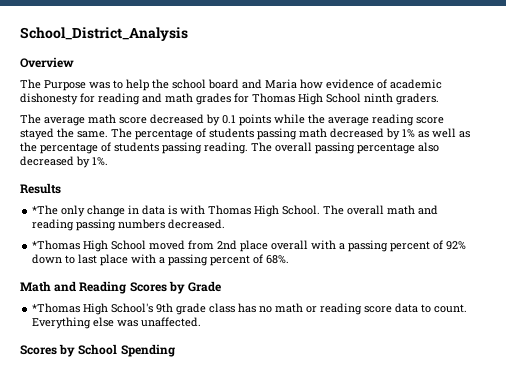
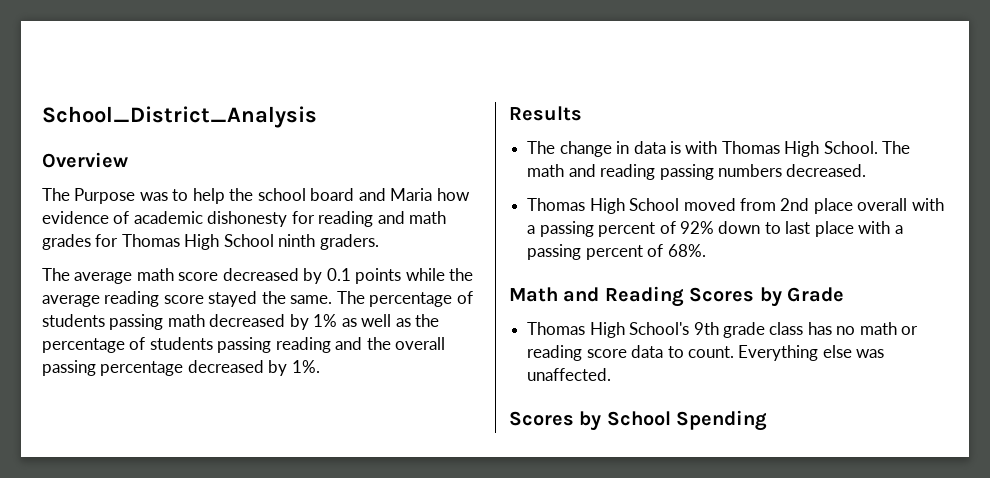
[204,142,272,154] reading. The -> [275,337,391,353] reading and the
[418,142,439,152] also -> (184, 368) none
[32,205,86,217] *The only -> [527,141,556,154] The
[347,205,385,215] overall -> (911, 147) none
[32,240,81,250] *Thomas -> [527,198,586,211] Thomas
[32,303,81,313] *Thomas -> [527,322,586,335] Thomas

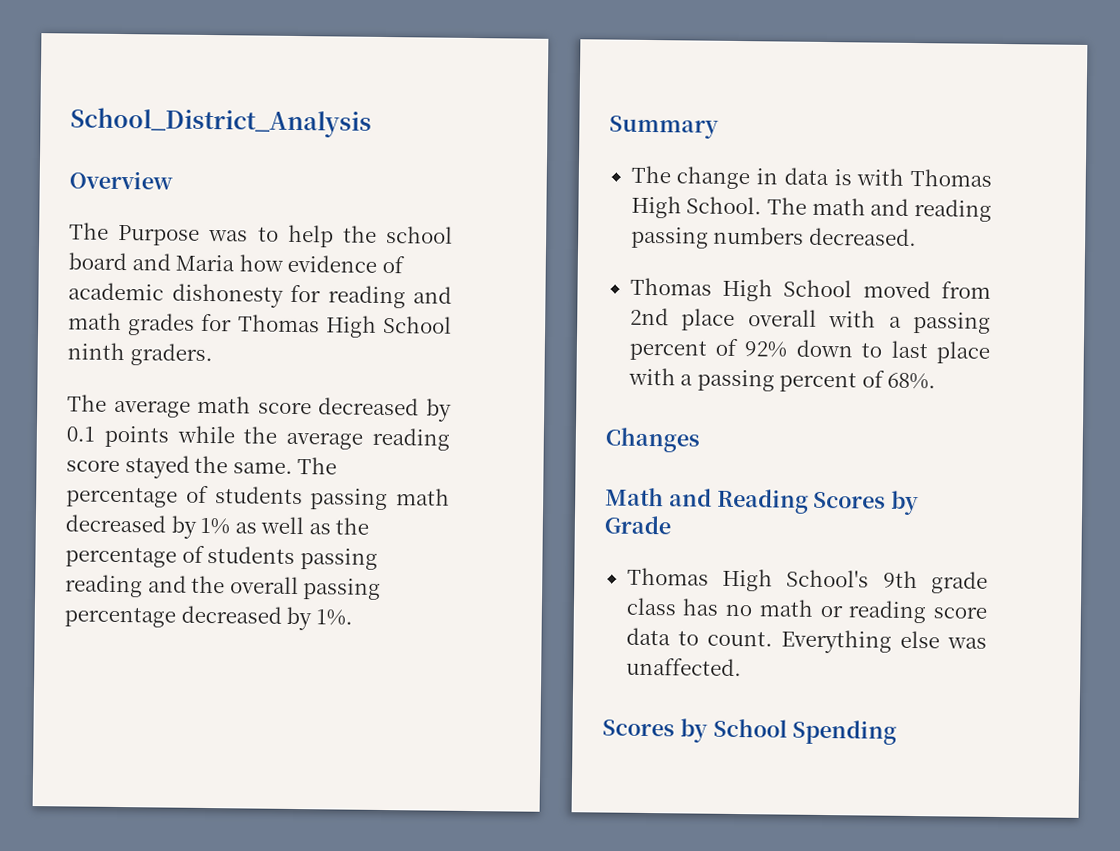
[509,106,582,121] Results -> [609,115,719,139] Summary
(706, 250) none -> [605,427,700,453] // Changes

